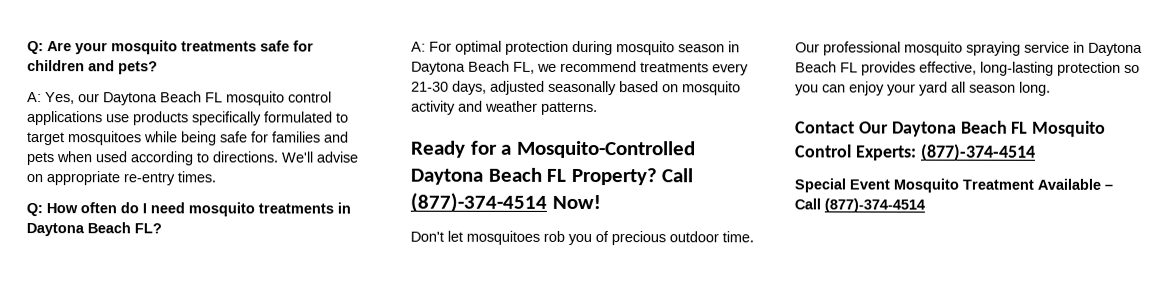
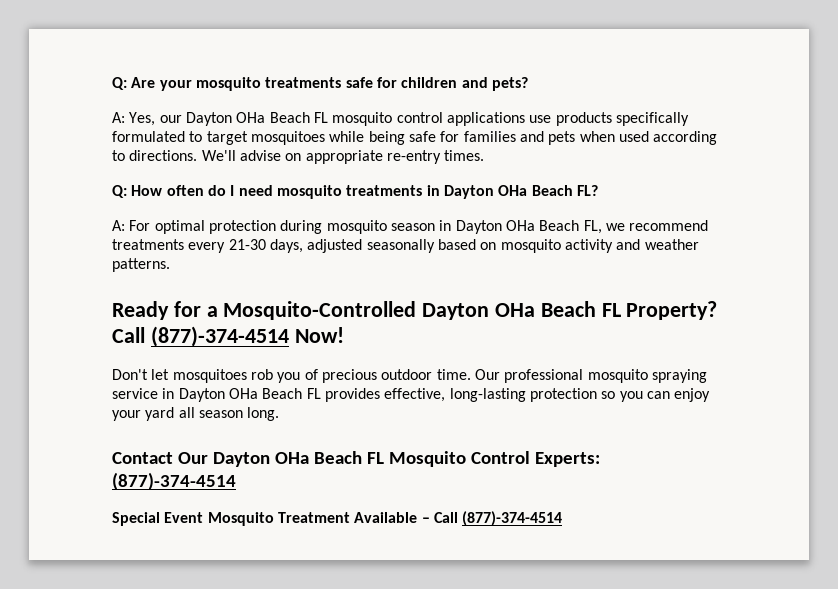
[103,92,158,106] Daytona -> [185,112,266,126] Dayton OHa
[26,223,85,237] Daytona -> [443,185,528,199] Dayton OHa
[411,61,466,75] Daytona -> [455,220,535,234] Dayton OHa
[410,168,483,185] Daytona -> [422,303,536,320] Dayton OHa
[1088,42,1143,56] Daytona -> [178,388,258,402] Dayton OHa
[891,121,957,137] Daytona -> [212,452,309,467] Dayton OHa

